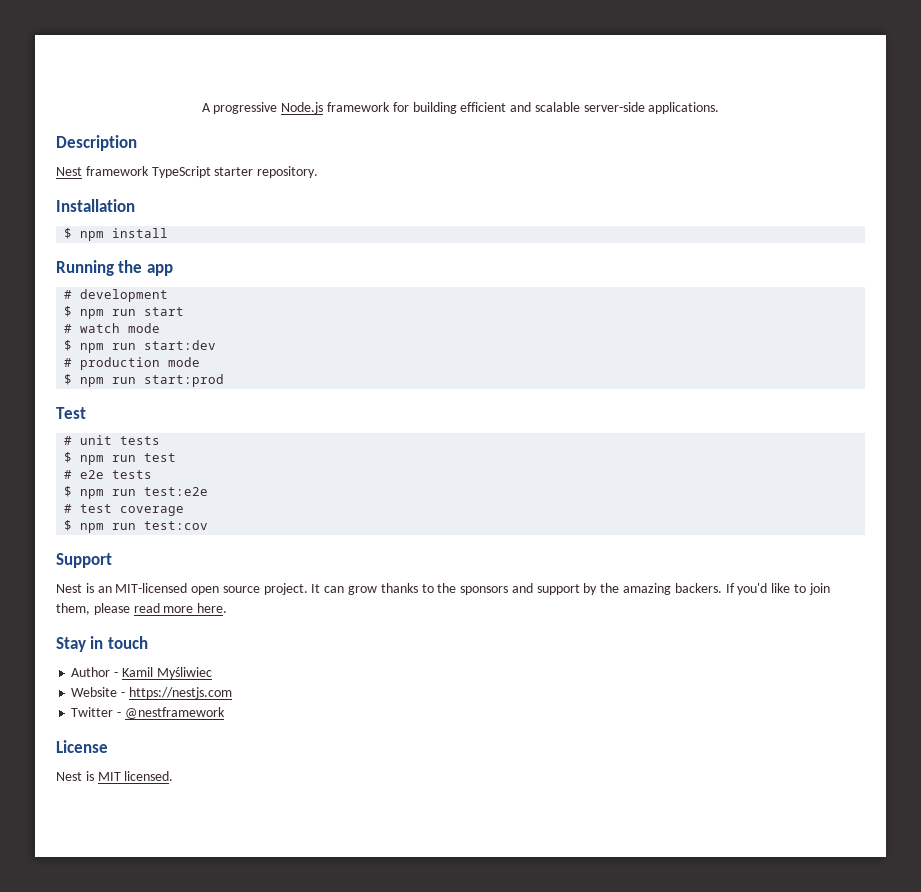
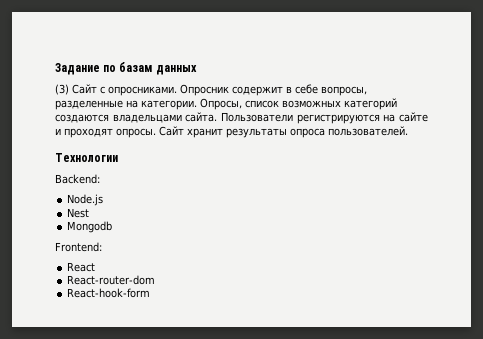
[201,102,720,114] [56,135,137,151] [56,166,319,178] [56,199,135,212] [64,228,169,241] [56,260,173,276] [64,289,169,302] [64,306,185,319] [64,323,161,333] [64,340,217,353] [64,357,201,370] [64,374,225,387] [56,407,86,419] [64,435,161,445] [64,452,177,465] [64,470,153,479] [64,486,209,499] [64,504,185,516] [64,520,209,533] [56,553,112,568] [56,583,830,595] [56,603,228,615] [56,636,148,652] [71,667,212,679] [71,687,232,699] [71,707,225,719] [56,740,108,753] [56,771,174,781] A progressive Node.js framework for building efficient and scalable server-side applications. // Description // Nest framework TypeScript starter repository. // Installation // $ npm install // Running the app // # development // $ npm run start // # watch mode // $ npm run start:dev // # production mode // $ npm run start:prod // Test // # unit tests // $ npm run test // # e2e tests // $ npm run test:e2e // # test coverage // $ npm run test:cov // Support // Nest is an MIT-licensed open source project. It can grow thanks to the sponsors and support by the amazing backers. If you'd like to join them, please read more here. // Stay in touch // Author - Kamil Myśliwiec // Website - https://nestjs.com // Twitter - @nestframework // License // Nest is MIT licensed. -> [55,62,197,75] [55,84,367,96] [55,98,397,110] [55,112,428,124] [55,126,408,138] [55,153,118,162] [55,174,100,184] [67,194,104,206] [67,208,90,218] [67,221,113,233] [55,242,102,252] [67,262,96,272] [67,275,156,285] [67,288,151,298] Задание по базам данных // (3) Сайт с опросниками. Опросник содержит в себе вопросы, разделенные на категории. Опросы, список возможных категорий создаются владельцами сайта. Пользователи регистрируются на сайте и проходят опросы. Сайт хранит результаты опроса пользователей. // Технологии // Backend: // Node.js // Nest // Mongodb // Frontend: // React // React-router-dom // React-hook-form

